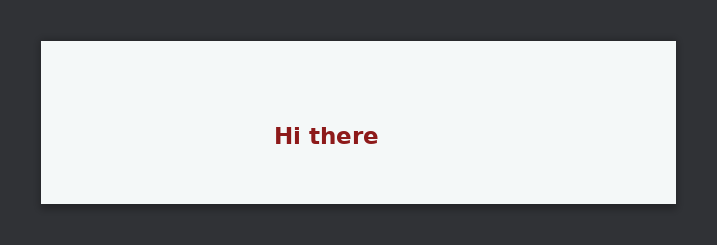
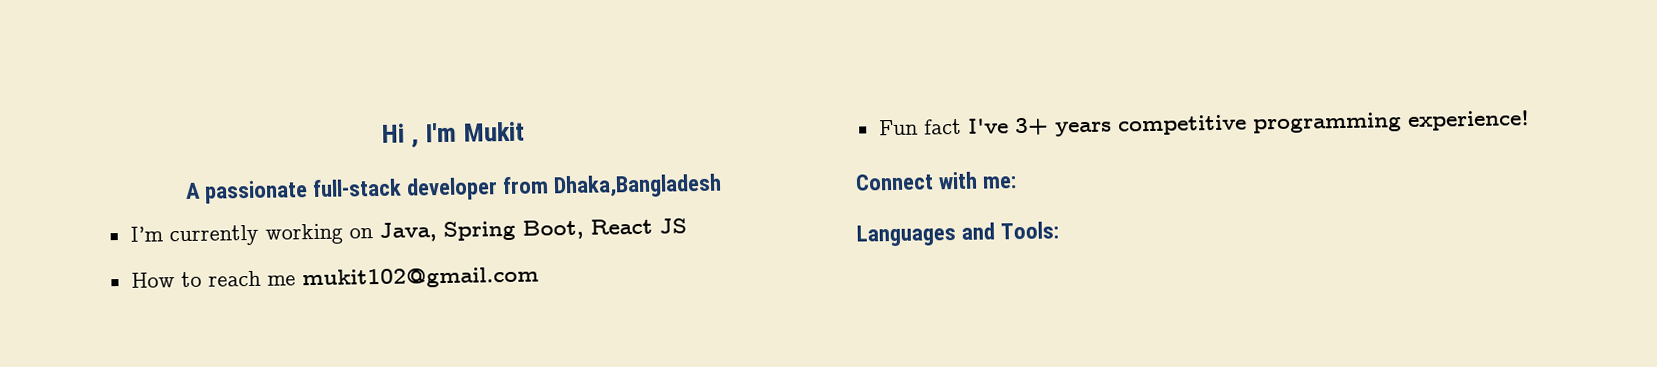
[308,127,379,144] there -> [410,121,526,148] [184,173,723,204] [129,218,687,247] [130,266,539,290] [878,110,1530,137] [855,171,1018,191] [856,221,1060,247] , I'm Mukit // A passionate full-stack developer from Dhaka,Bangladesh // I’m currently working on Java, Spring Boot, React JS // How to reach me mukit102@gmail.com // Fun fact I've 3+ years competitive programming experience! // Connect with me: // Languages and Tools:

